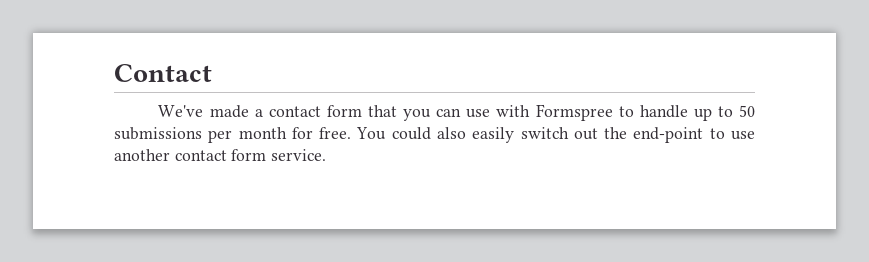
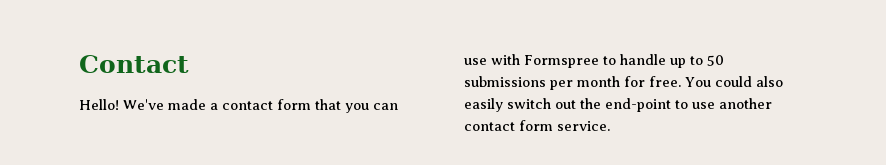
(212, 73) none -> [79,99,119,110] Hello!

